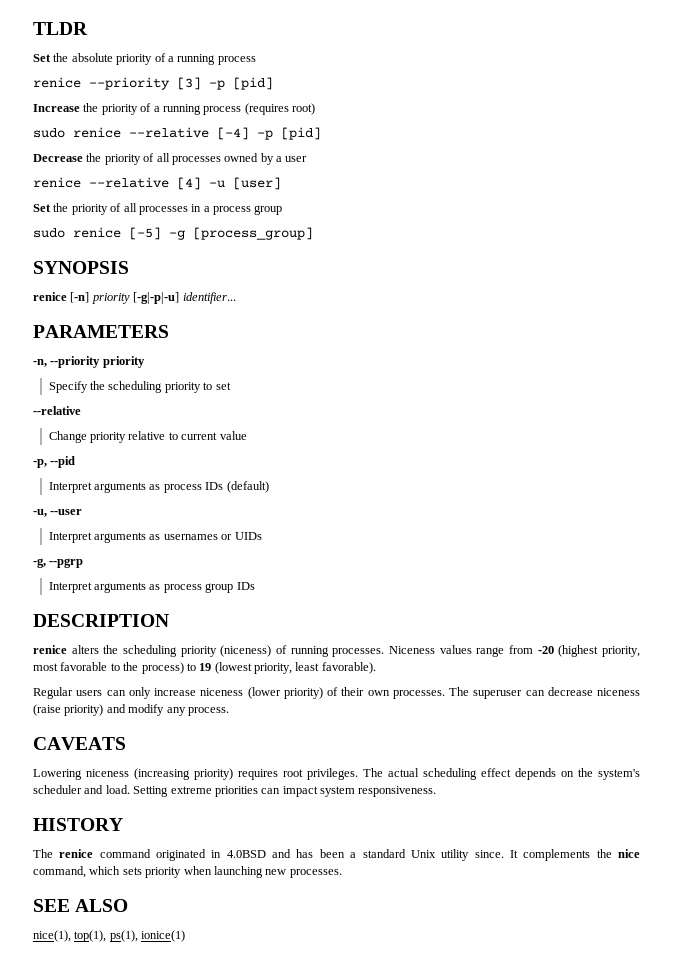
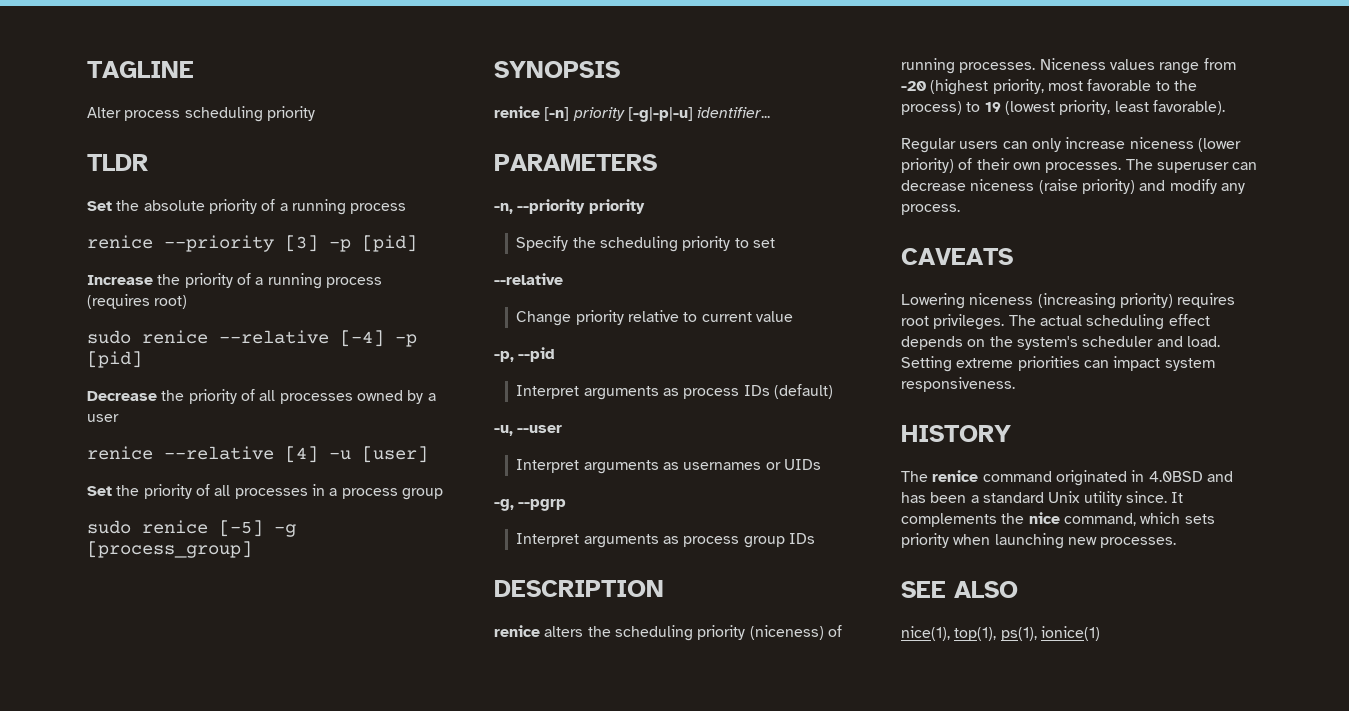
(33, 28) none -> [87,61,194,78] [87,106,315,122] TAGLINE // Alter process scheduling priority //

